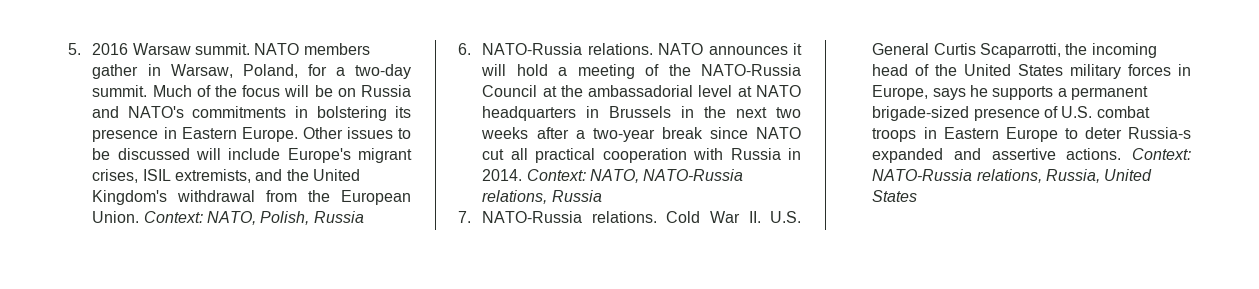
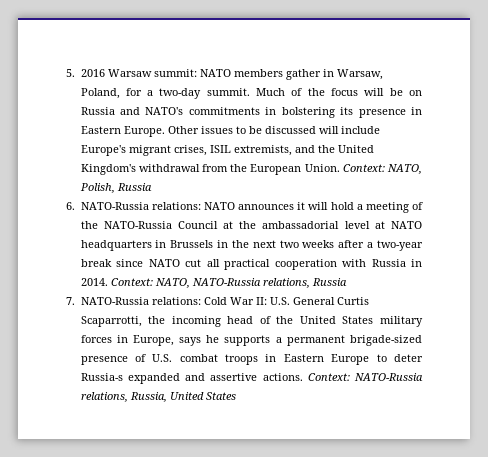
[195,43,251,55] summit. -> [153,69,197,77] summit:
[587,43,653,55] relations. -> [151,202,201,210] relations:
[591,211,657,223] relations. -> [151,297,201,305] relations:
[748,211,761,223] II. -> [255,297,267,305] II:

